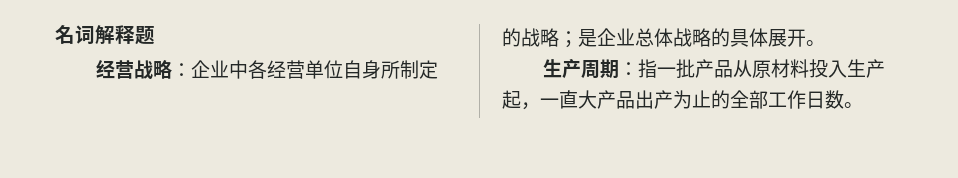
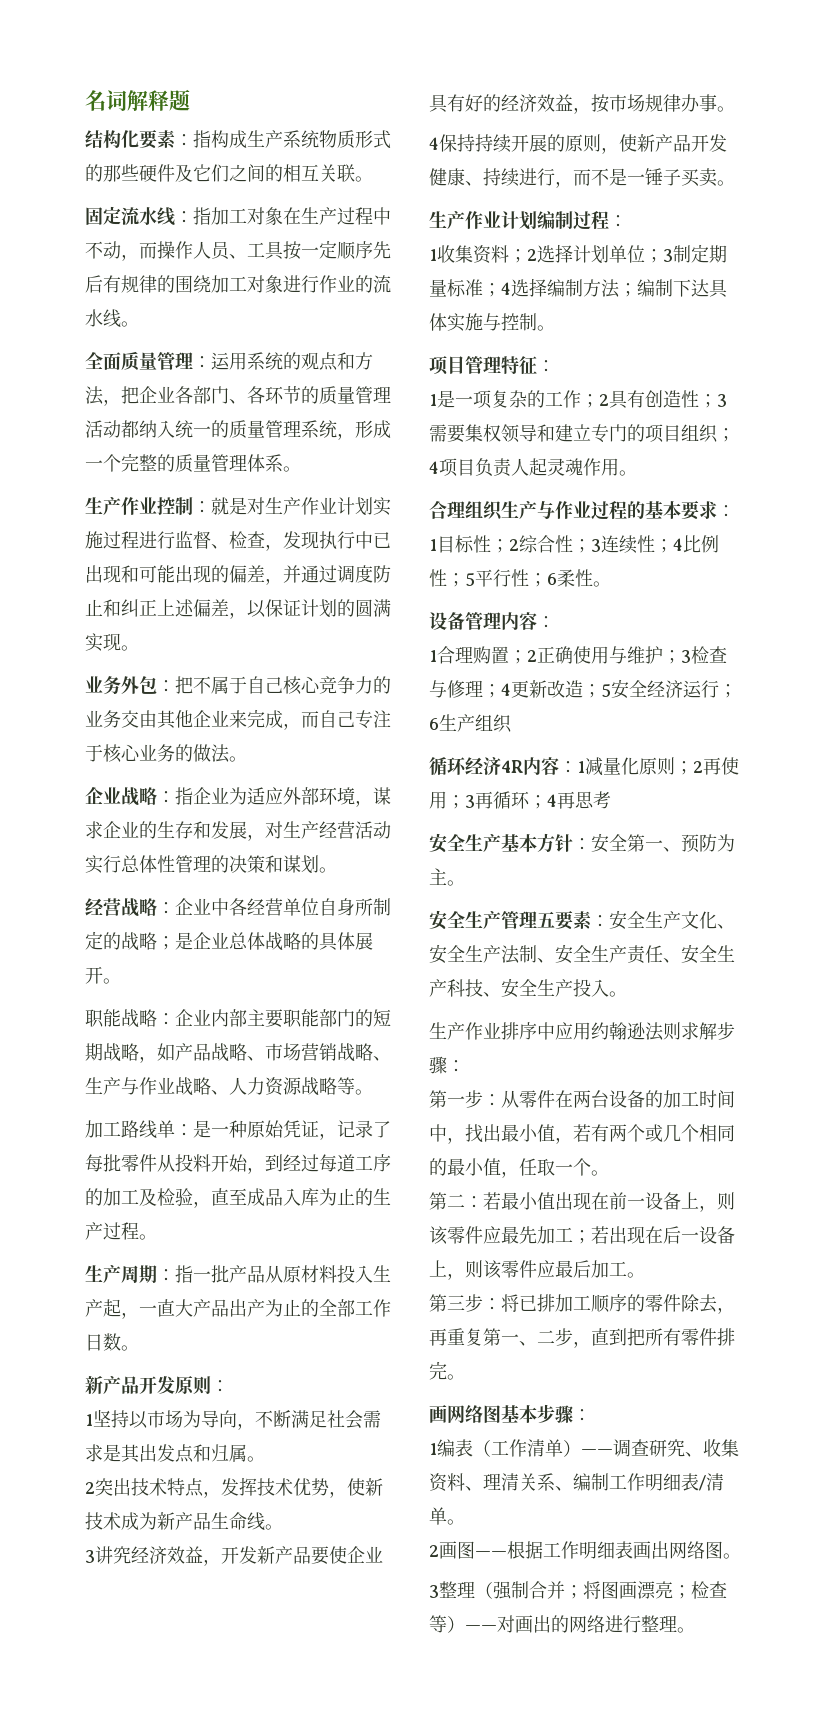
(155, 35) none -> [85,130,391,149] [85,164,373,182] [85,206,391,226] [85,240,391,261] [85,275,391,293] [85,309,139,328] [85,351,373,371] [85,386,391,406] [85,420,391,440] [85,453,301,473] [85,497,391,516] [85,531,391,551] [85,565,391,585] [85,599,391,619] [85,633,139,652] [85,676,391,695] [85,709,391,730] [85,744,247,763] [85,786,391,807] [85,821,391,841] [85,855,337,874] // 结构化要素：指构成生产系统物质形式的那些硬件及它们之间的相互关联。 // 固定流水线：指加工对象在生产过程中不动，而操作人员、工具按一定顺序先后有规律的围绕加工对象进行作业的流水线。 // 全面质量管理：运用系统的观点和方法，把企业各部门、各环节的质量管理活动都纳入统一的质量管理系统，形成一个完整的质量管理体系。 // 生产作业控制：就是对生产作业计划实施过程进行监督、检查，发现执行中已出现和可能出现的偏差，并通过调度防止和纠正上述偏差，以保证计划的圆满实现。 // 业务外包：把不属于自己核心竞争力的业务交由其他企业来完成，而自己专注于核心业务的做法。 // 企业战略：指企业为适应外部环境，谋求企业的生存和发展，对生产经营活动实行总体性管理的决策和谋划。
(825, 43) none -> [85,1009,391,1028] [85,1043,391,1063] [85,1077,373,1096] [85,1120,391,1140] [85,1154,391,1174] [85,1188,391,1208] [85,1222,157,1240] // 职能战略：企业内部主要职能部门的短期战略，如产品战略、市场营销战略、生产与作业战略、人力资源战略等。 // 加工路线单：是一种原始凭证，记录了每批零件从投料开始，到经过每道工序的加工及检验，直至成品入库为止的生产过程。
(863, 105) none -> [85,1376,229,1395] [85,1409,381,1430] [85,1444,265,1463] [85,1477,383,1498] [85,1512,283,1531] [85,1546,383,1566] [429,94,735,114] [429,134,727,154] [429,168,735,188] [429,211,627,230] [429,244,727,264] [429,278,728,298] [429,313,555,332] [429,356,555,375] [429,390,727,409] [429,424,735,443] [429,458,637,477] [429,501,735,521] [429,535,719,554] [429,569,611,587] [429,612,555,630] [429,646,727,664] [429,679,737,699] [429,714,512,733] [429,756,739,776] [429,791,611,809] [429,833,735,853] [429,868,465,886] [429,910,735,930] [429,944,735,964] [429,978,627,998] [429,1022,735,1041] [429,1056,465,1074] [429,1090,735,1108] [429,1124,735,1144] [429,1158,609,1178] [429,1192,735,1212] [429,1226,735,1245] [429,1260,645,1280] [429,1294,735,1314] [429,1328,735,1348] [429,1361,465,1380] [429,1404,591,1423] [429,1439,739,1457] [429,1473,724,1492] [429,1507,465,1525] [429,1541,741,1559] [429,1581,727,1600] [429,1615,695,1633] // 新产品开发原则： // 1坚持以市场为导向，不断满足社会需求是其出发点和归属。 // 2突出技术特点，发挥技术优势，使新技术成为新产品生命线。 // 3讲究经济效益，开发新产品要使企业具有好的经济效益，按市场规律办事。 // 4保持持续开展的原则，使新产品开发健康、持续进行，而不是一锤子买卖。 // 生产作业计划编制过程： // 1收集资料；2选择计划单位；3制定期量标准；4选择编制方法；编制下达具体实施与控制。 // 项目管理特征： // 1是一项复杂的工作；2具有创造性；3需要集权领导和建立专门的项目组织；4项目负责人起灵魂作用。 // 合理组织生产与作业过程的基本要求：1目标性；2综合性；3连续性；4比例性；5平行性；6柔性。 // 设备管理内容： // 1合理购置；2正确使用与维护；3检查与修理；4更新改造；5安全经济运行；6生产组织 // 循环经济4R内容：1减量化原则；2再使用；3再循环；4再思考 // 安全生产基本方针：安全第一、预防为主。 // 安全生产管理五要素：安全生产文化、安全生产法制、安全生产责任、安全生产科技、安全生产投入。 // 生产作业排序中应用约翰逊法则求解步骤： // 第一步：从零件在两台设备的加工时间中，找出最小值，若有两个或几个相同的最小值，任取一个。 // 第二：若最小值出现在前一设备上，则该零件应最先加工；若出现在后一设备上，则该零件应最后加工。 // 第三步：将已排加工顺序的零件除去，再重复第一、二步，直到把所有零件排完。 // 画网络图基本步骤： // 1编表（工作清单）——调查研究、收集资料、理清关系、编制工作明细表/清单。 // 2画图——根据工作明细表画出网络图。 // 3整理（强制合并；将图画漂亮；检查等）——对画出的网络进行整理。

